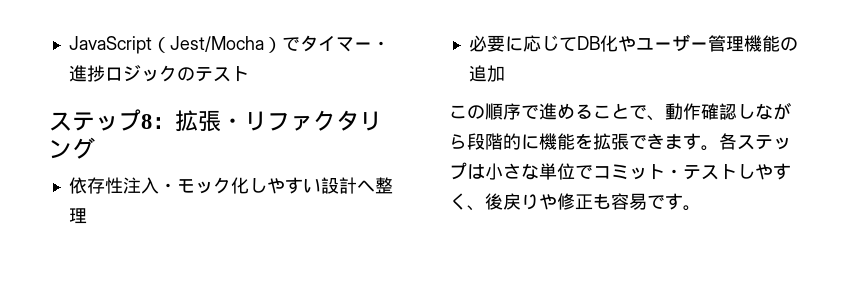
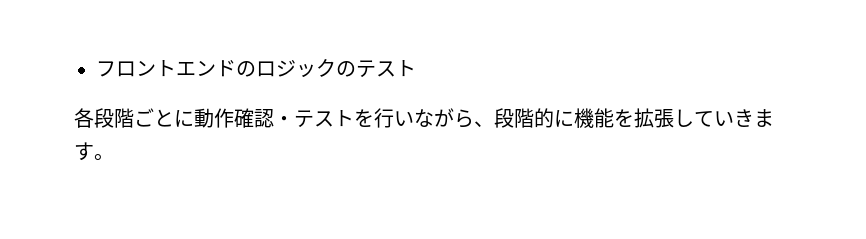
[68,35,390,54] [68,65,249,82] [49,109,382,132] [49,137,95,159] [68,177,393,194] [68,208,87,224] [468,34,798,52] [468,65,505,82] [449,102,791,121] [449,134,467,149] JavaScript（Jest/Mocha）でタイマー・進捗ロジックのテスト // ステップ8：拡張・リファクタリング // 依存性注入・モック化しやすい設計へ整理 // 必要に応じてDB化やユーザー管理機能の追加 // この順序で進めることで、動作確認しながら -> [96,58,416,78] [74,108,494,128] フロントエンドのロジックのテスト // 各段階ごとに動作確認・テストを行いながら、
[629,135,647,149] で -> [674,109,734,127] してい
[719,133,791,150] [449,162,791,180] [449,193,701,211] 各ステップは小さな単位でコミット・テストしやすく、後戻りや修正も容易です。 -> (114, 157) none

